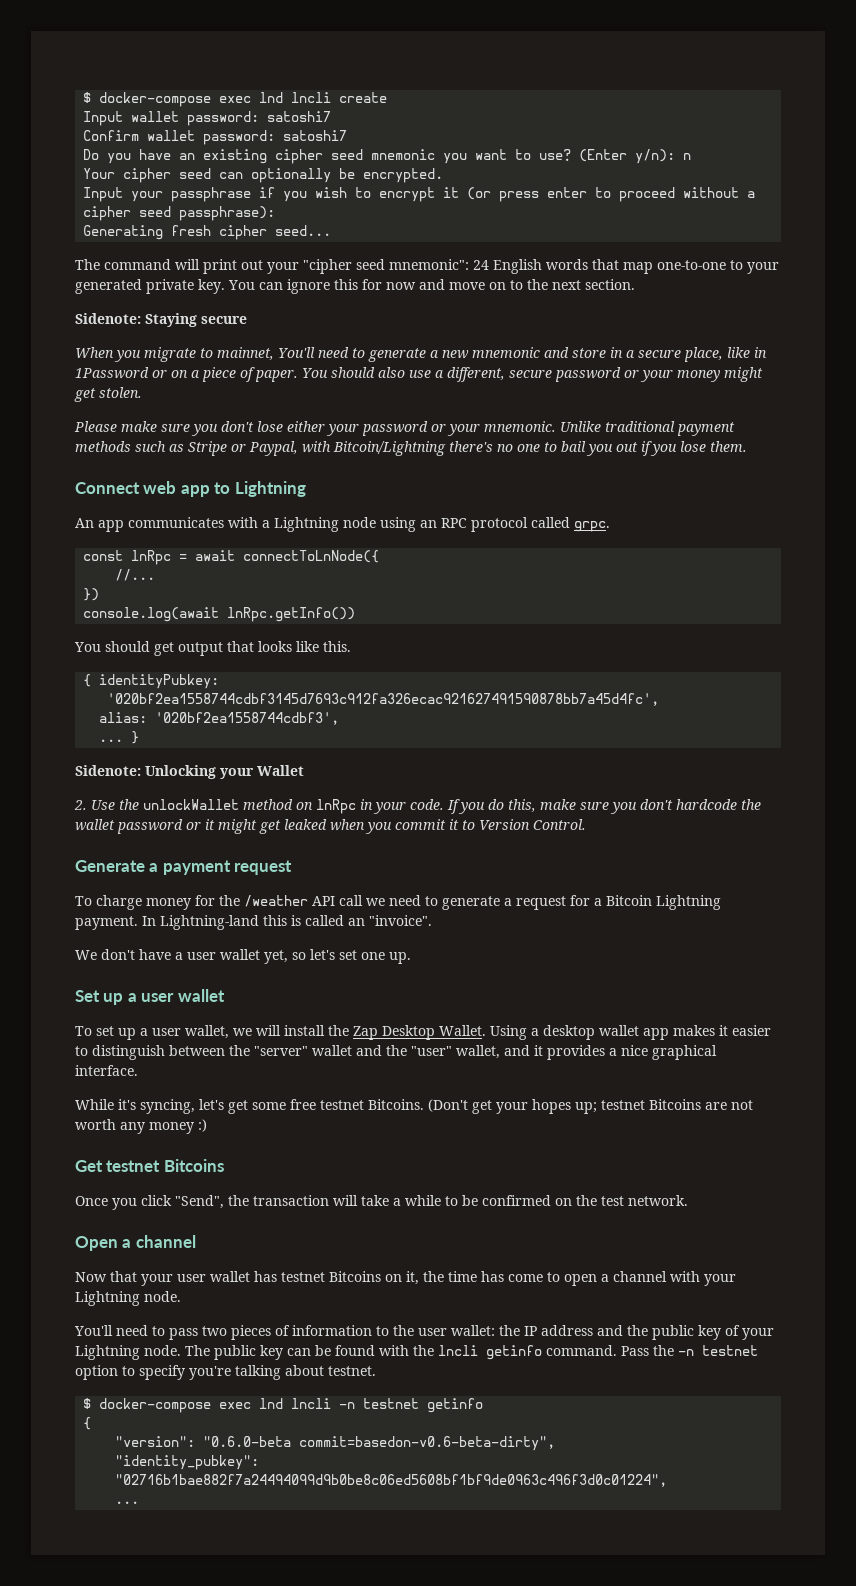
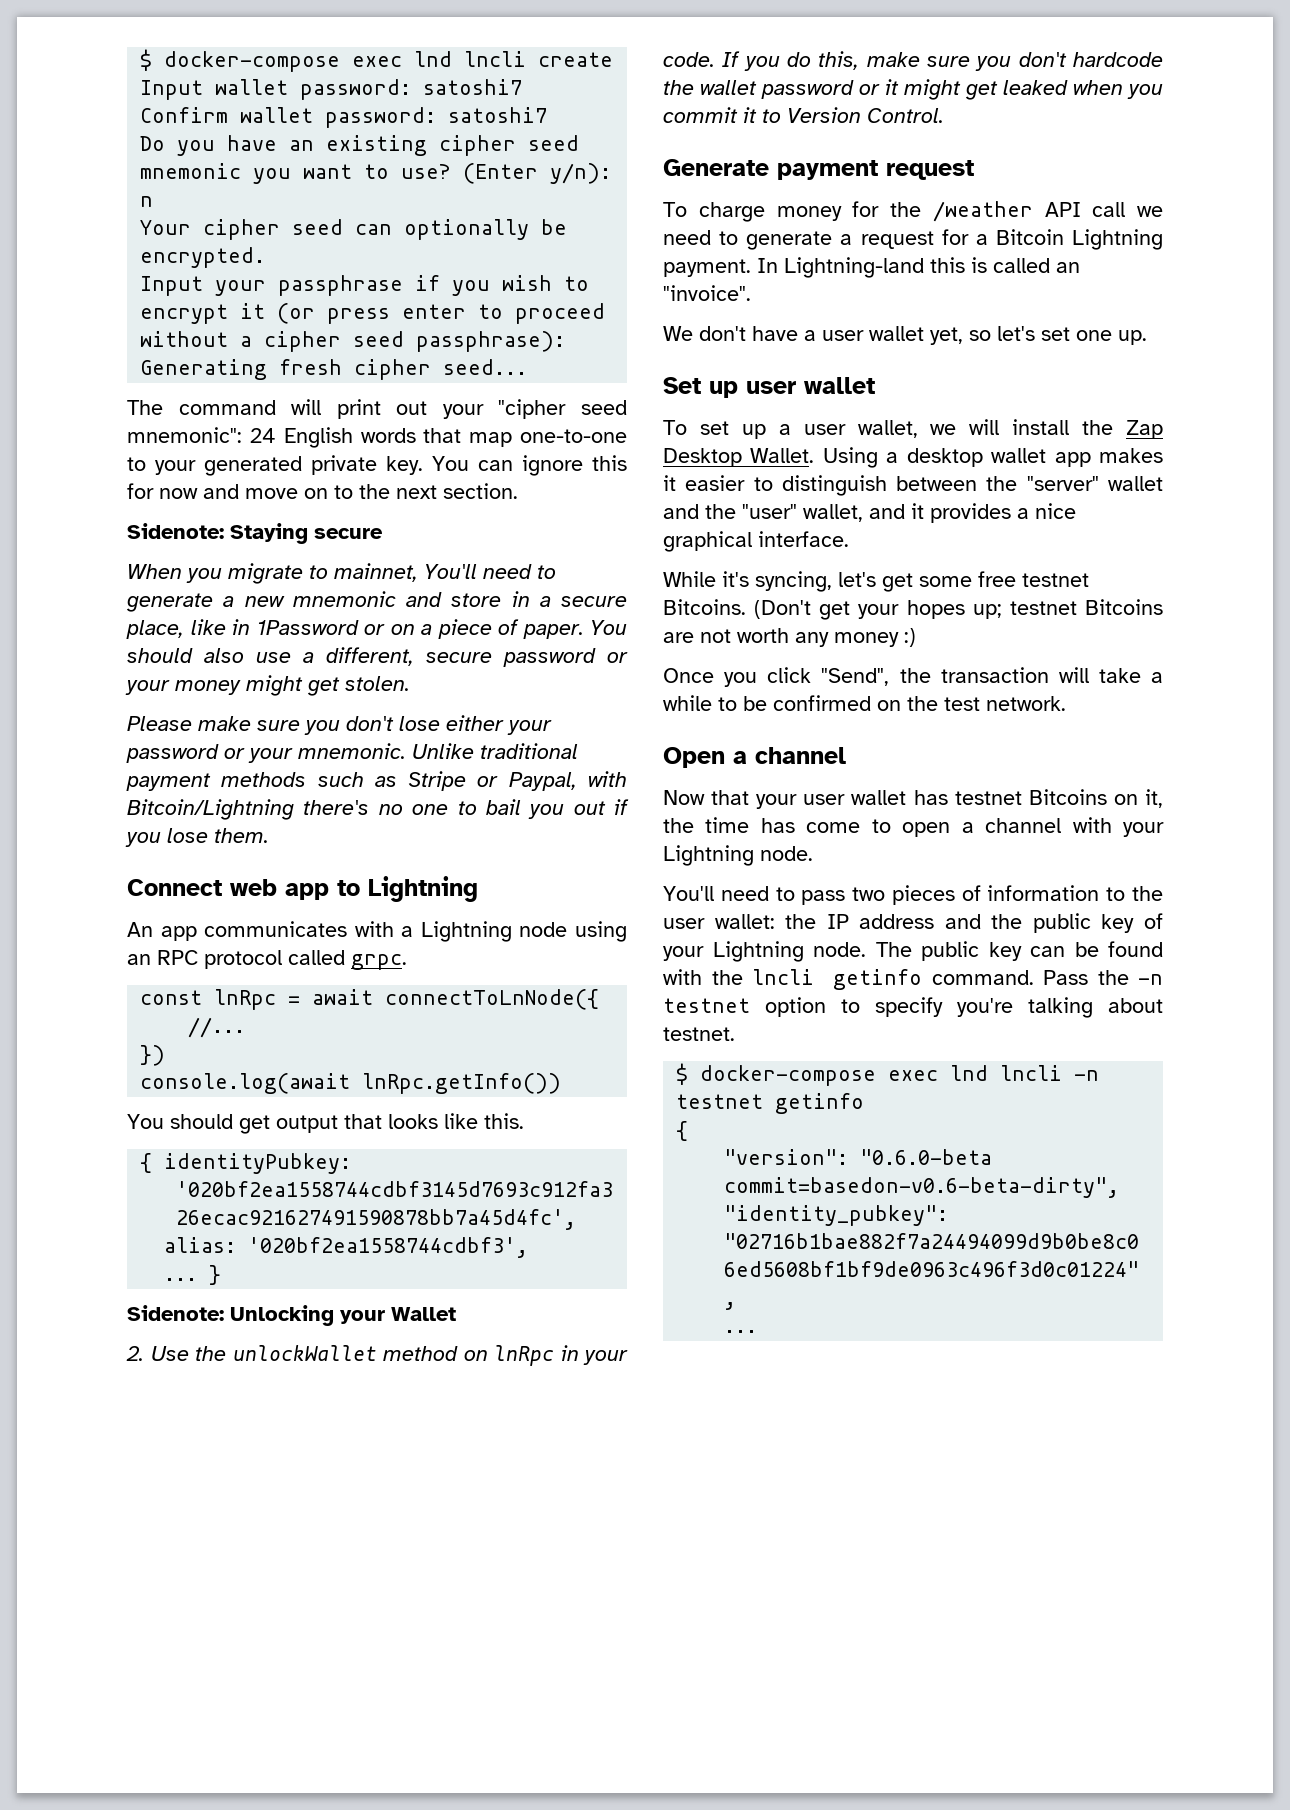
[149,863,159,872] a -> (769, 167) none
[127,993,137,1002] a -> (738, 389) none
[75,1159,224,1172] // Get testnet Bitcoins -> (916, 637) none

